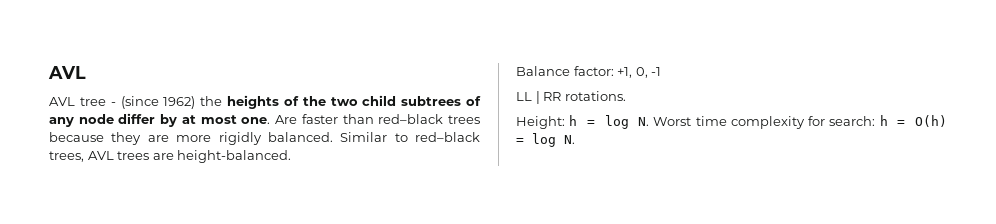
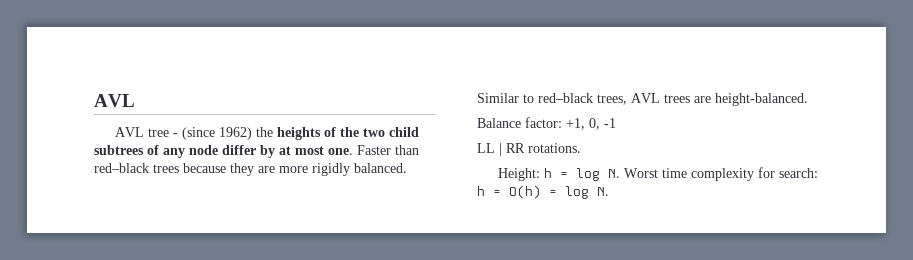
[275,114,338,124] Are faster -> [357,145,391,155] Faster

